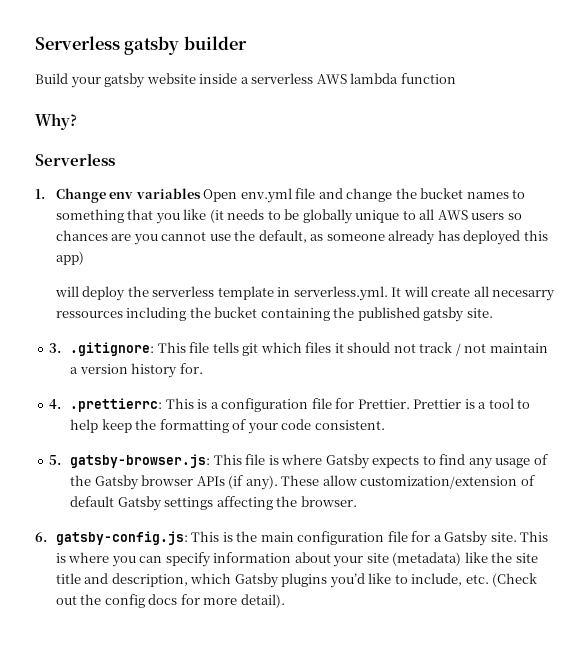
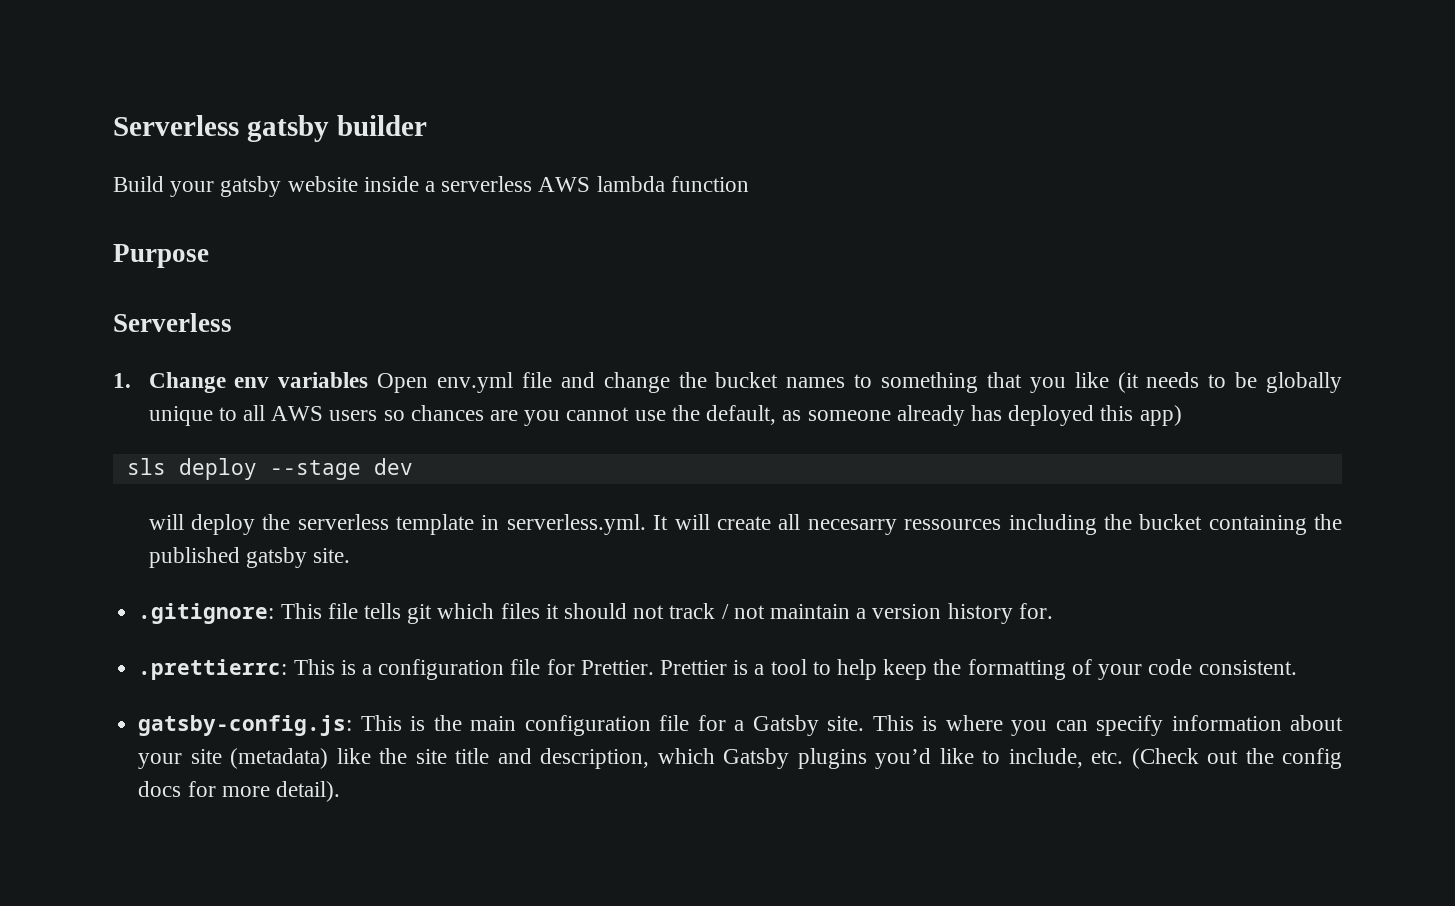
[35,113,77,130] Why? -> [113,244,209,268] Purpose
(84, 258) none -> [126,458,413,480] // sls deploy --stage dev
[49,343,62,353] 3. -> (351, 555) none
[49,399,62,409] 4. -> (1053, 611) none
[49,454,548,469] [69,475,535,490] [69,496,357,511] [35,532,47,542] 5. gatsby-browser.js: This file is where Gatsby expects to find any usage of the Gatsby browser APIs (if any). These allow customization/extension of default Gatsby settings affecting the browser. // 6. -> (1297, 667) none

